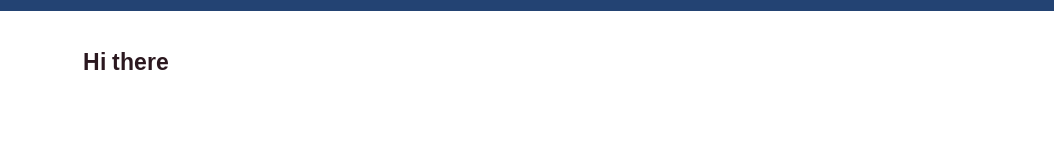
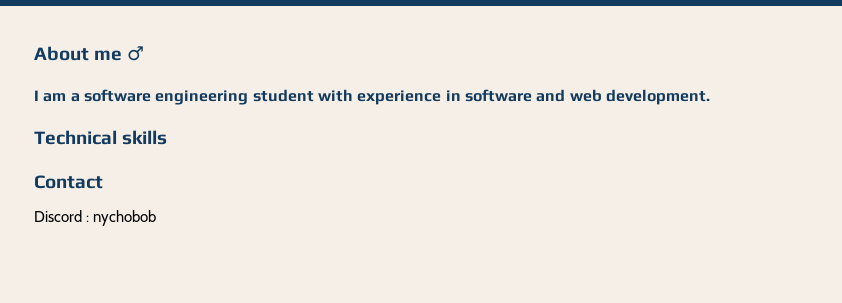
[83,52,170,70] Hi there -> [34,46,145,61] [34,89,710,105] [34,130,168,145] [34,175,103,189] [34,210,157,226] About me ♂ // I am a software engineering student with experience in software and web development. // Technical skills // Contact // Discord : nychobob

